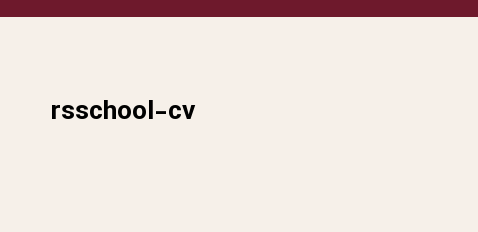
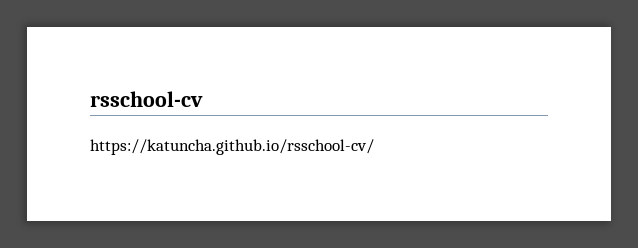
(196, 109) none -> [90,139,374,155] // https://katuncha.github.io/rsschool-cv/

